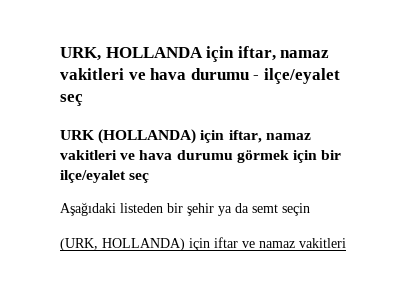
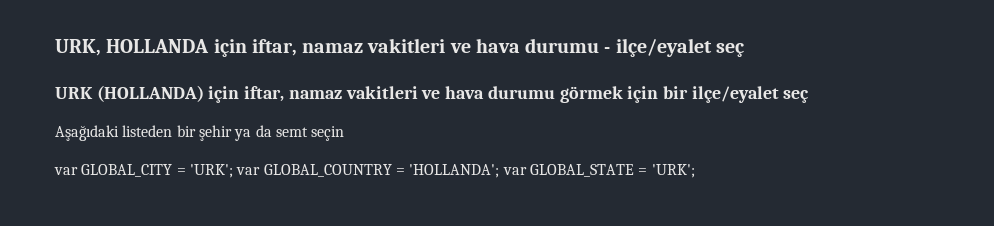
[60,237,346,251] (URK, HOLLANDA) için iftar ve namaz vakitleri -> [54,164,695,178] var GLOBAL_CITY = 'URK'; var GLOBAL_COUNTRY = 'HOLLANDA'; var GLOBAL_STATE = 'URK';

